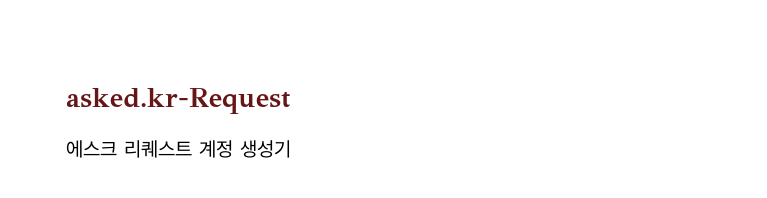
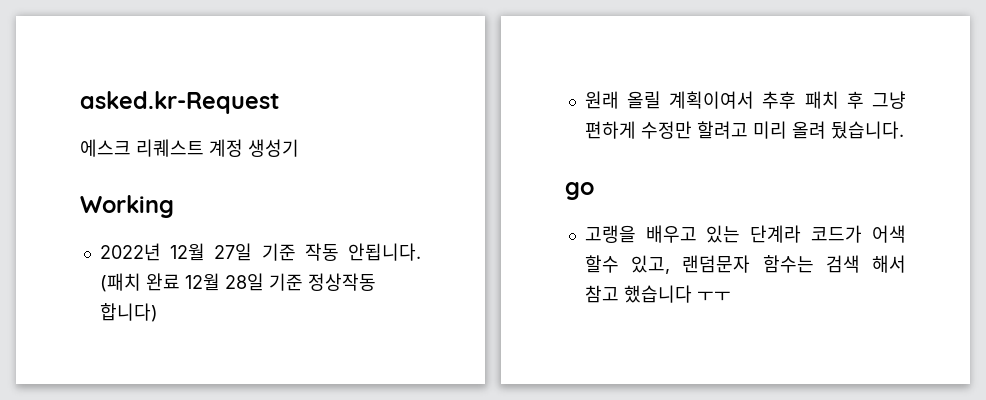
(291, 149) none -> [80,195,174,218] [99,243,421,261] [99,273,376,292] [99,303,158,322] [584,91,906,109] [584,121,904,139] [565,182,594,200] [584,225,906,243] [584,255,906,274] [584,285,731,303] // Working // 2022년 12월 27일 기준 작동 안됩니다. (패치 완료 12월 28일 기준 정상작동 합니다) // 원래 올릴 계획이여서 추후 패치 후 그냥 편하게 수정만 할려고 미리 올려 뒀습니다. // go // 고랭을 배우고 있는 단계라 코드가 어색 할수 있고, 랜덤문자 함수는 검색 해서 참고 했습니다 ㅜㅜ

